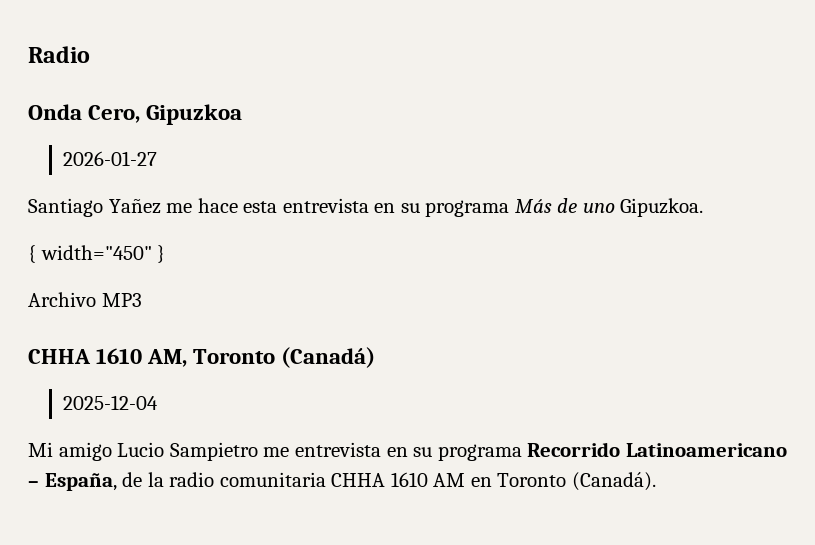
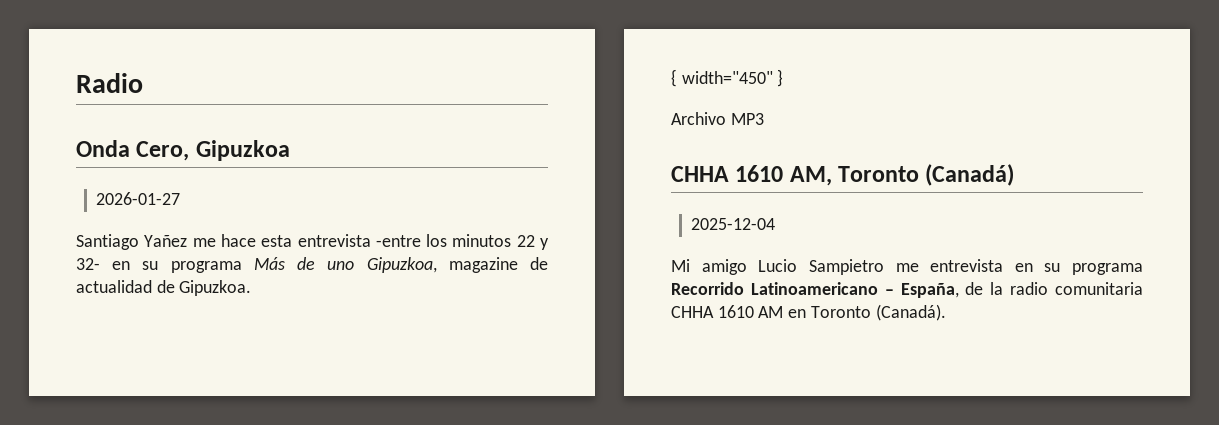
(369, 205) none -> [375,234,549,250] [76,258,100,270] -entre los minutos 22 y 32-
(615, 208) none -> [366,257,548,273] [76,280,175,293] Gipuzkoa, magazine de actualidad de

